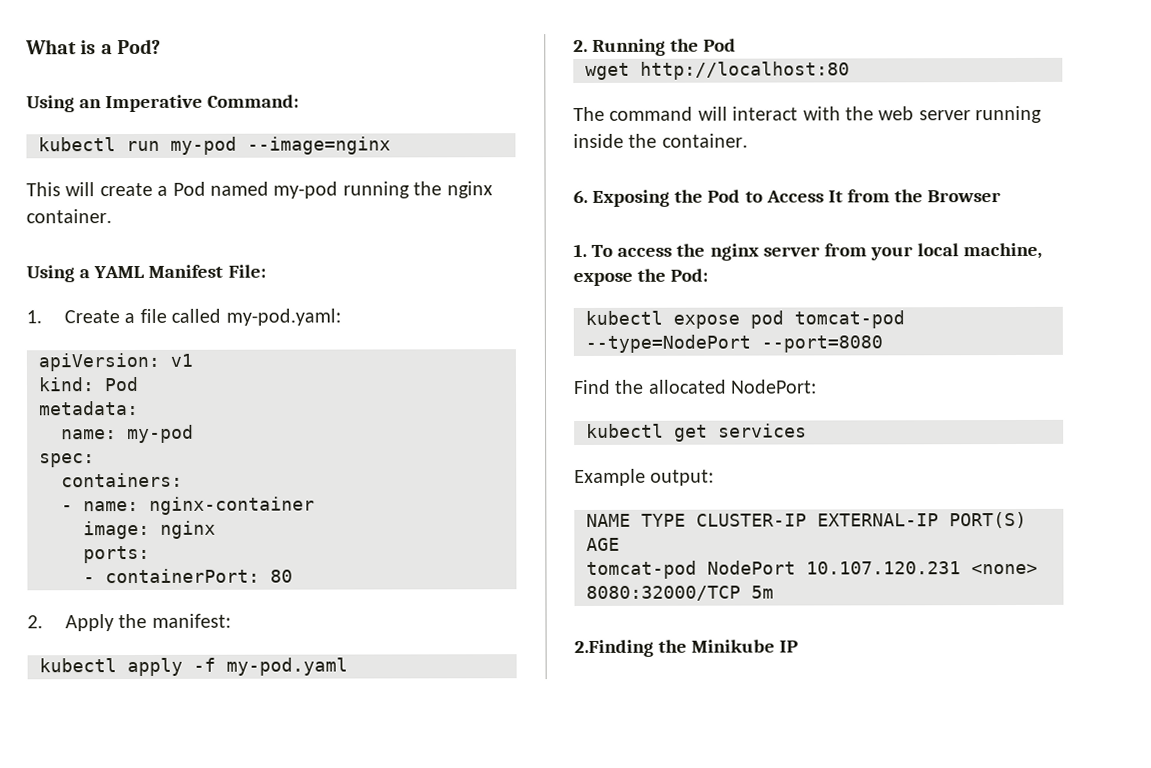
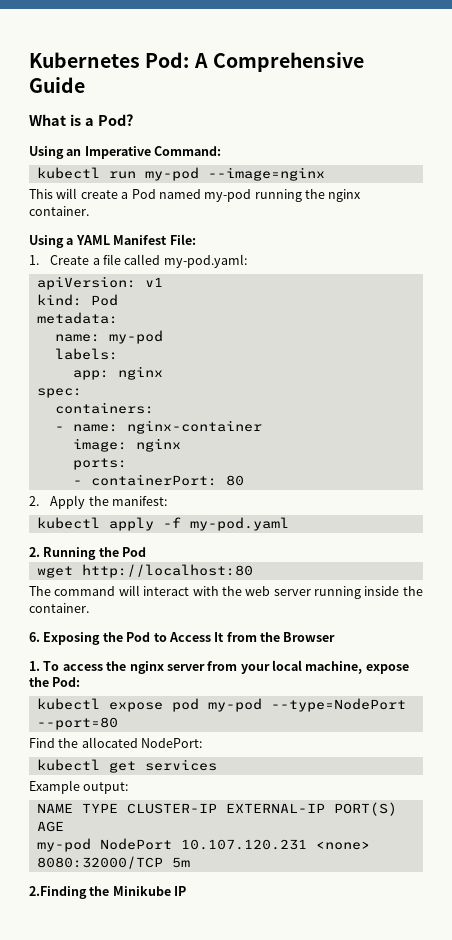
(25, 47) none -> [29,52,364,72] [29,77,85,93] Kubernetes Pod: A Comprehensive Guide //
(194, 434) none -> [54,348,118,360] [72,366,163,380] // labels: // app: nginx
[794,310,905,329] [585,334,883,353] tomcat-pod --type=NodePort --port=8080 -> [207,698,406,712] [36,717,118,730] my-pod --type=NodePort --port=80
[586,560,697,579] tomcat-pod -> [36,838,91,852] my-pod

